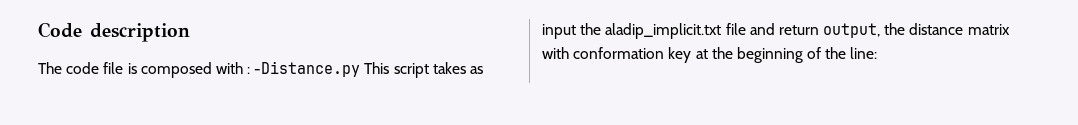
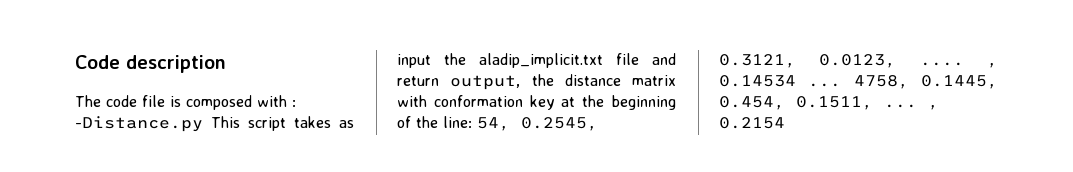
(878, 53) none -> [477,117,598,131] [719,54,998,68] [719,75,998,89] [719,96,939,110] [719,117,785,129] 54, 0.2545, 0.3121, 0.0123, .... , 0.14534 ... 4758, 0.1445, 0.454, 0.1511, ... , 0.2154

